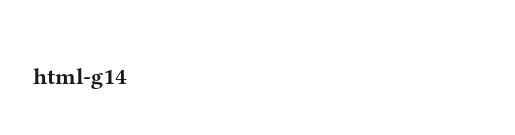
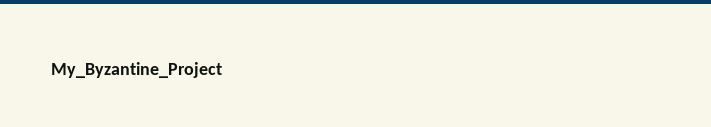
[33,68,127,89] html-g14 -> [51,62,222,78] My_Byzantine_Project

